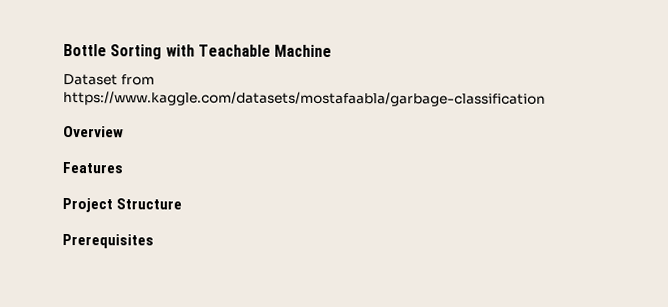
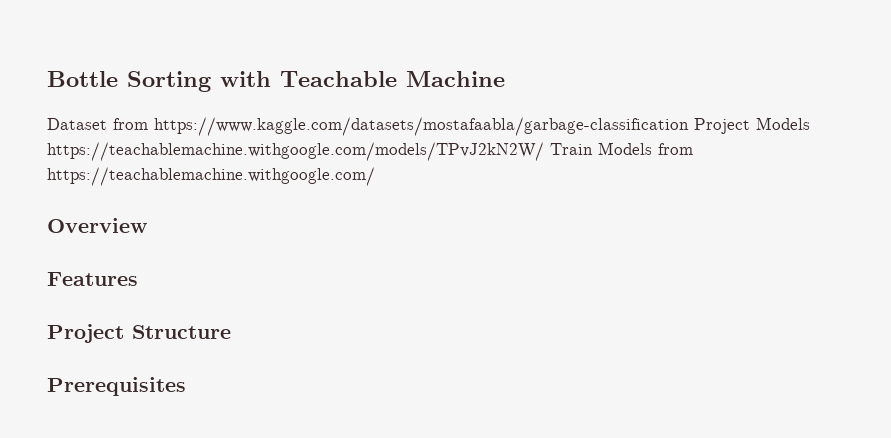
(546, 99) none -> [694,117,810,134] [47,142,693,161] [47,167,375,186] Project Models https://teachablemachine.withgoogle.com/models/TPvJ2kN2W/ Train Models from https://teachablemachine.withgoogle.com/

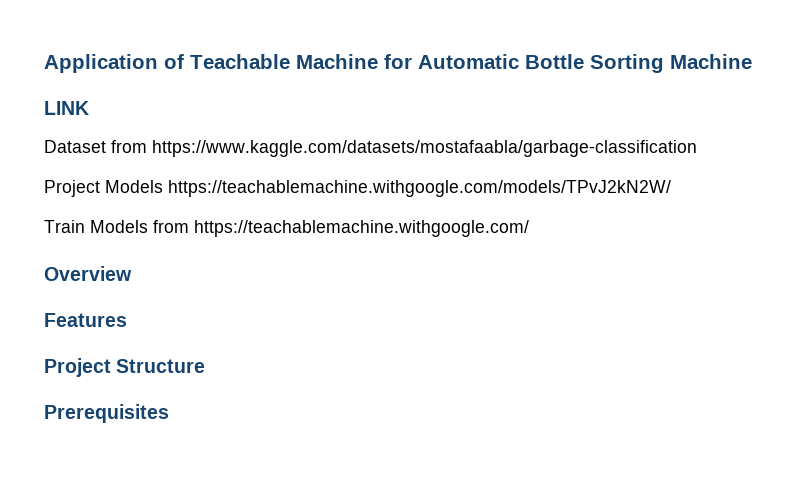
[47,71,505,92] Bottle Sorting with Teachable Machine -> [44,54,752,73] [44,101,89,115] Application of Teachable Machine for Automatic Bottle Sorting Machine // LINK
(689, 126) none -> (697, 148) //
(544, 151) none -> (671, 188) //

